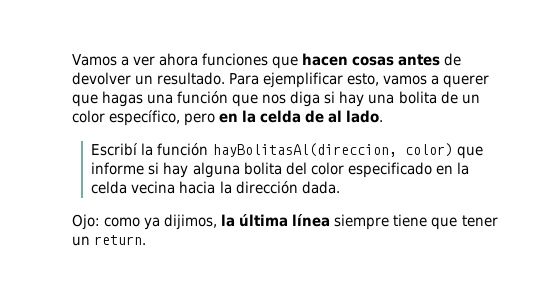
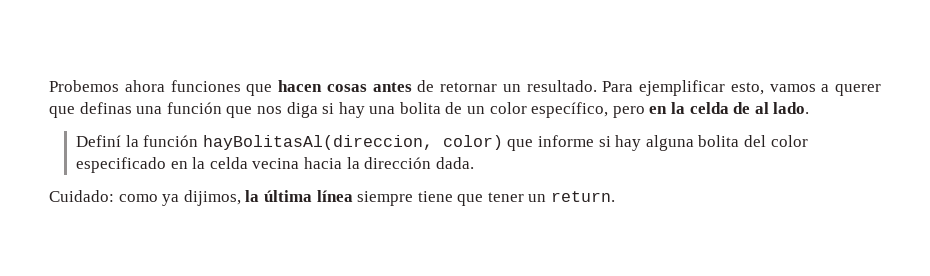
[72,54,156,66] Vamos a ver -> [49,80,119,92] Probemos
[72,72,131,85] devolver -> [440,82,497,92] retornar
[102,91,144,107] hagas -> [79,102,132,114] definas
[91,143,139,156] Escribí -> [76,135,122,147] Definí
[72,214,100,230] Ojo: -> [49,190,114,202] Cuidado:

